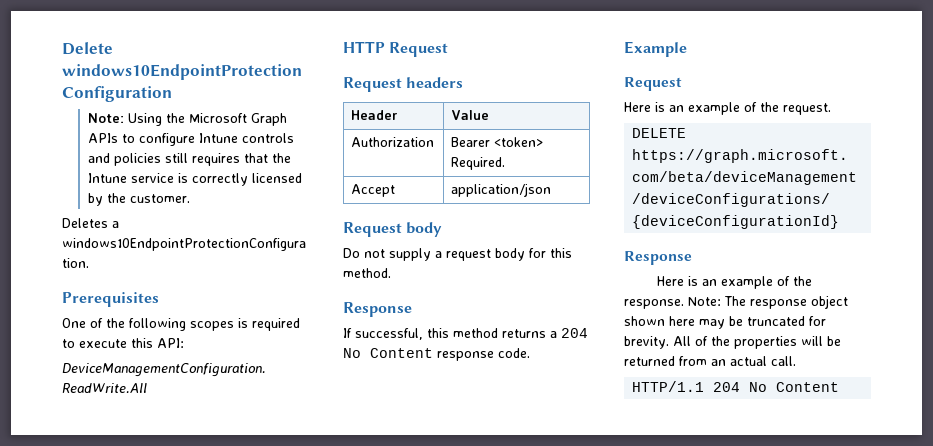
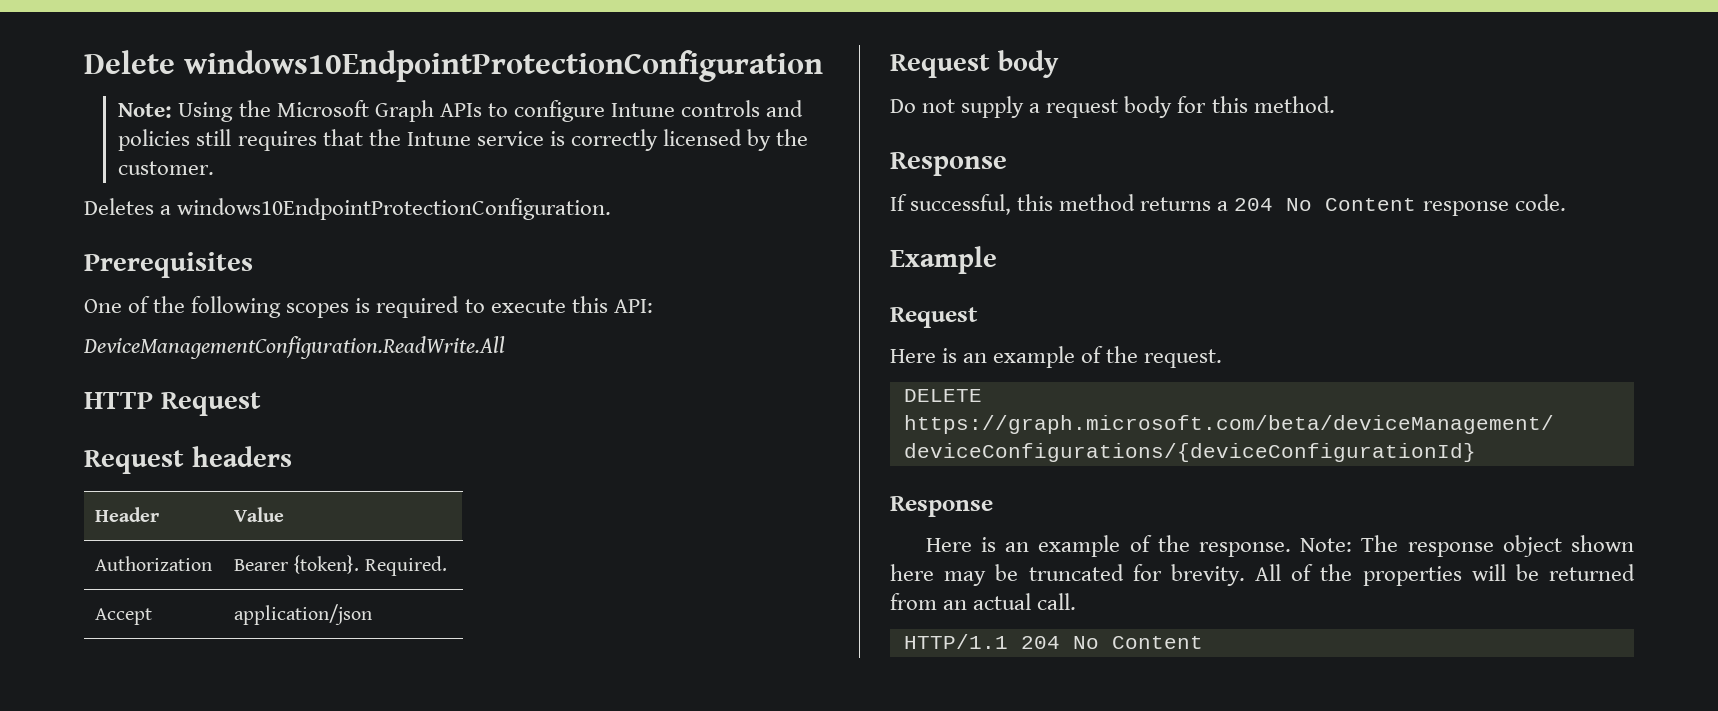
[494,137,544,147] <token> -> [293,555,360,574] {token}.

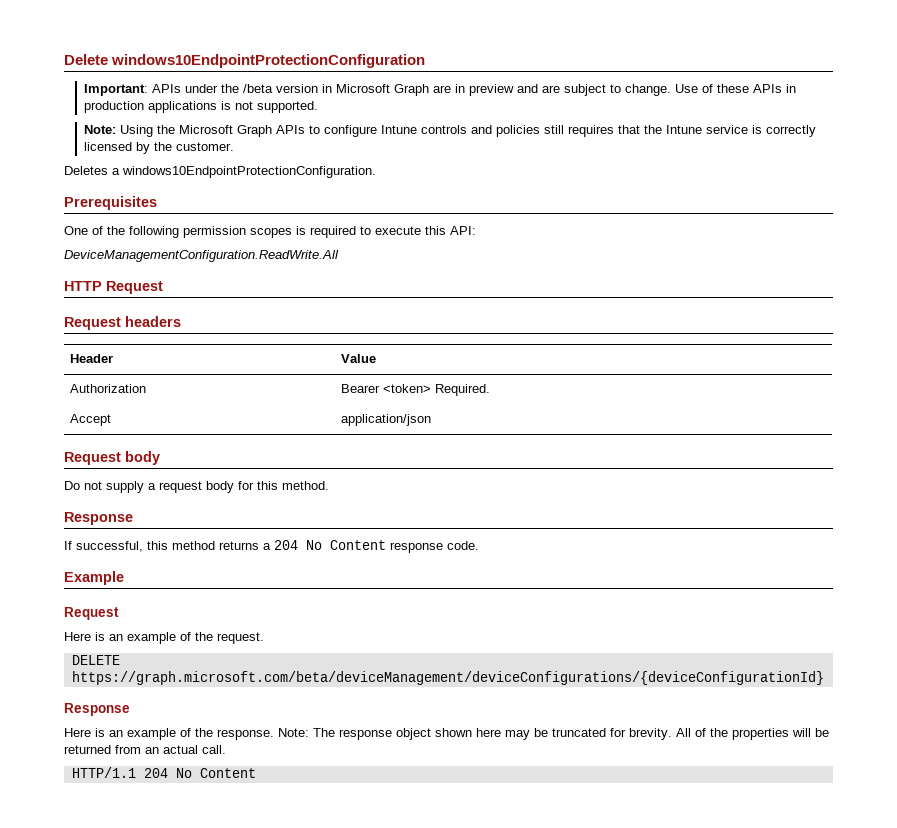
(823, 66) none -> [83,84,796,96] [83,101,318,113] // Important: APIs under the /beta version in Microsoft Graph are in preview and are subject to change. Use of these APIs in production applications is not supported.
(282, 307) none -> [183,226,246,238] permission
[293,555,360,574] {token}. -> [382,384,431,393] <token>

